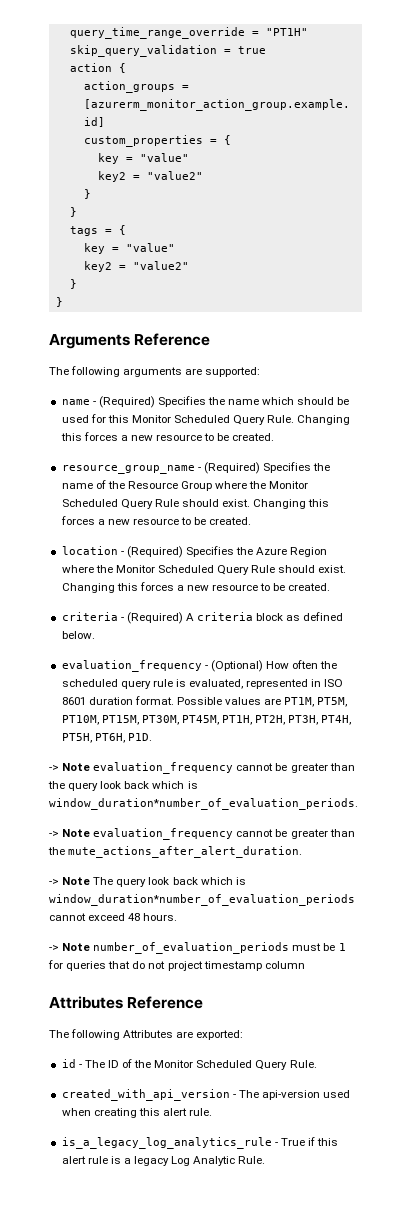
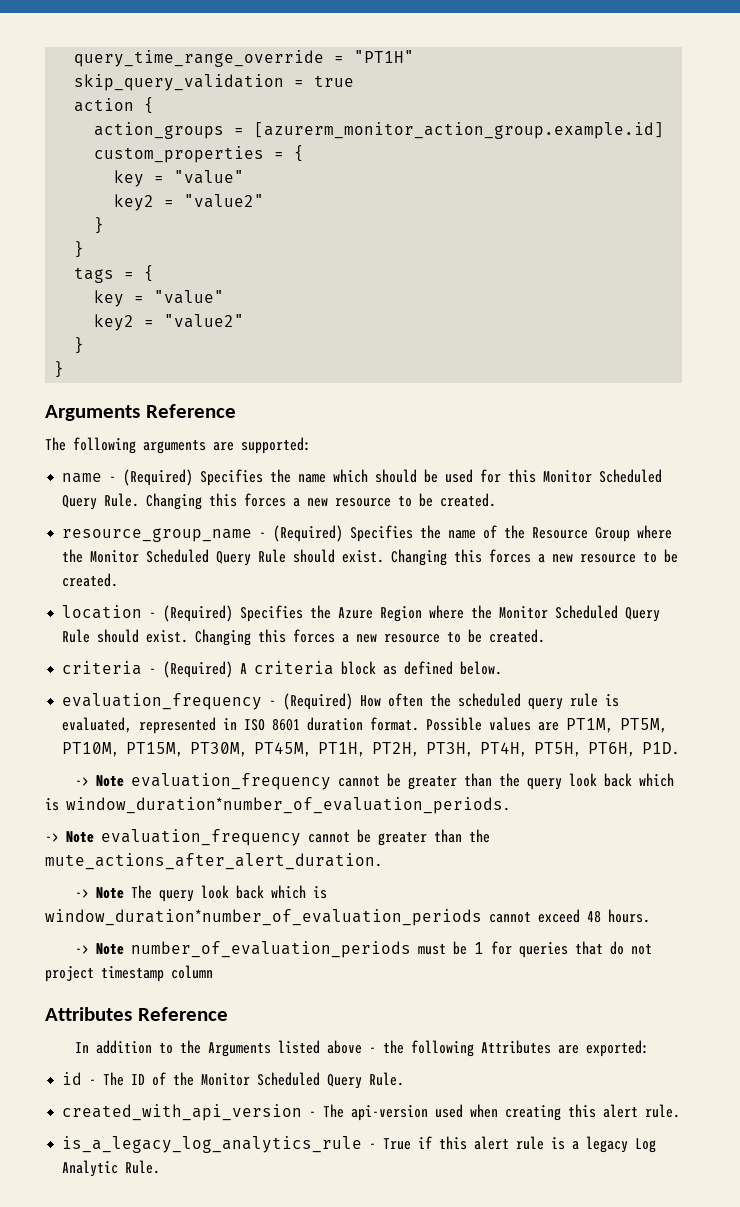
[210,660,263,672] (Optional) -> [283,693,354,710] (Required)
[49,1030,69,1038] The -> [75,1040,405,1057] In addition to the Arguments listed above - the

